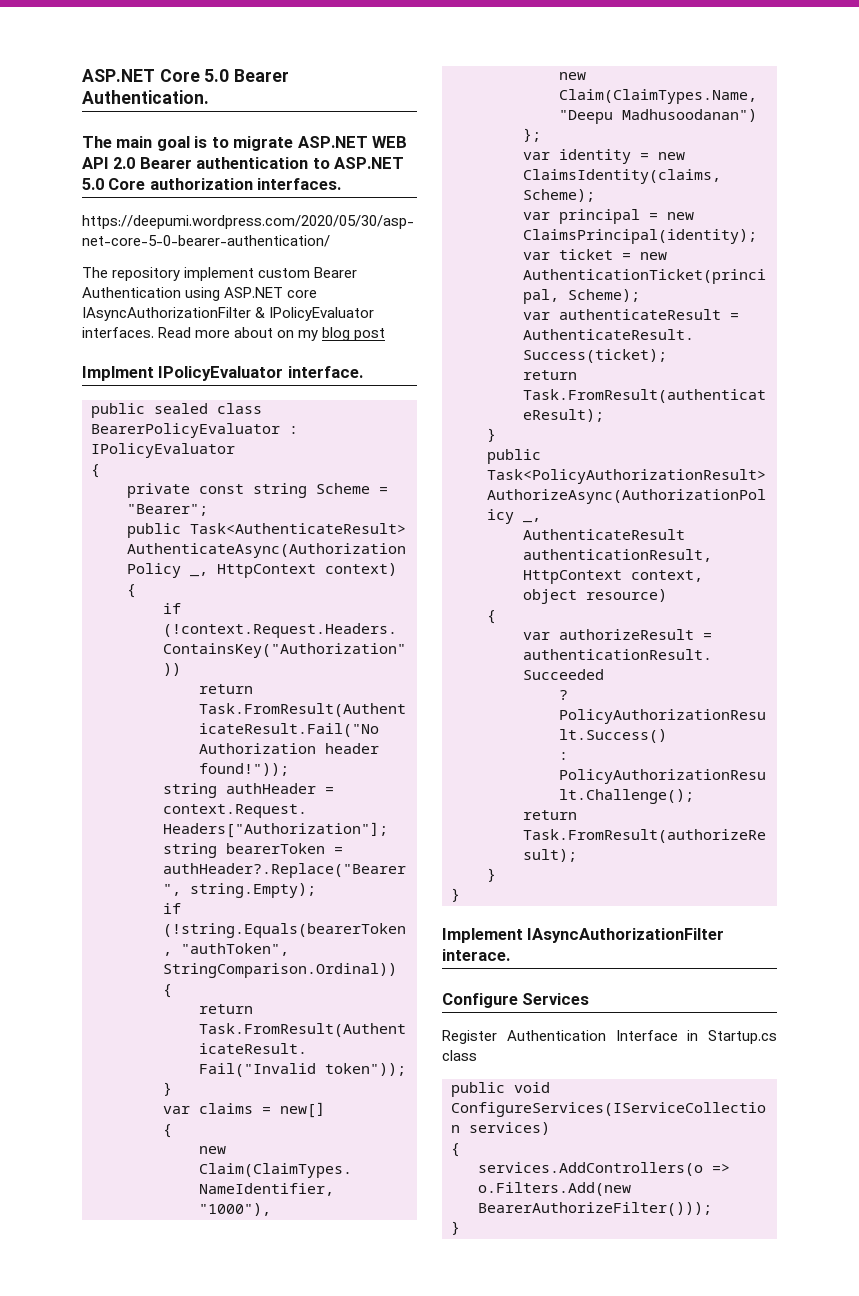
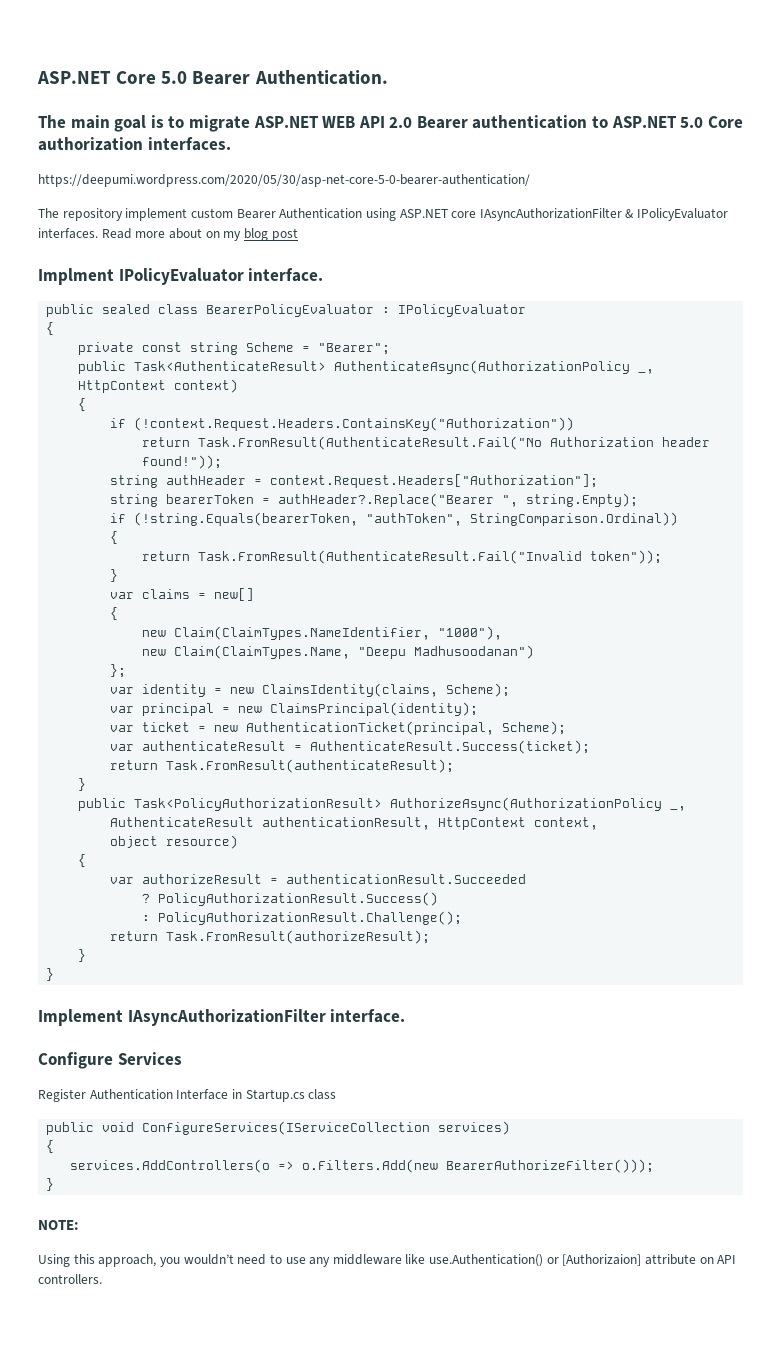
[442,949,510,961] interace. -> [330,1009,406,1023] interface.
(460, 1228) none -> [38,1220,79,1230] [38,1254,737,1267] [38,1274,102,1284] // NOTE: // Using this approach, you wouldn’t need to use any middleware like use.Authentication() or [Authorizaion] attribute on API controllers.

